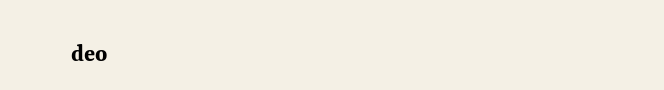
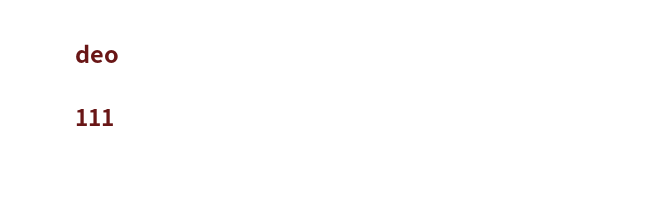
(107, 52) none -> [75,109,114,126] // 111

